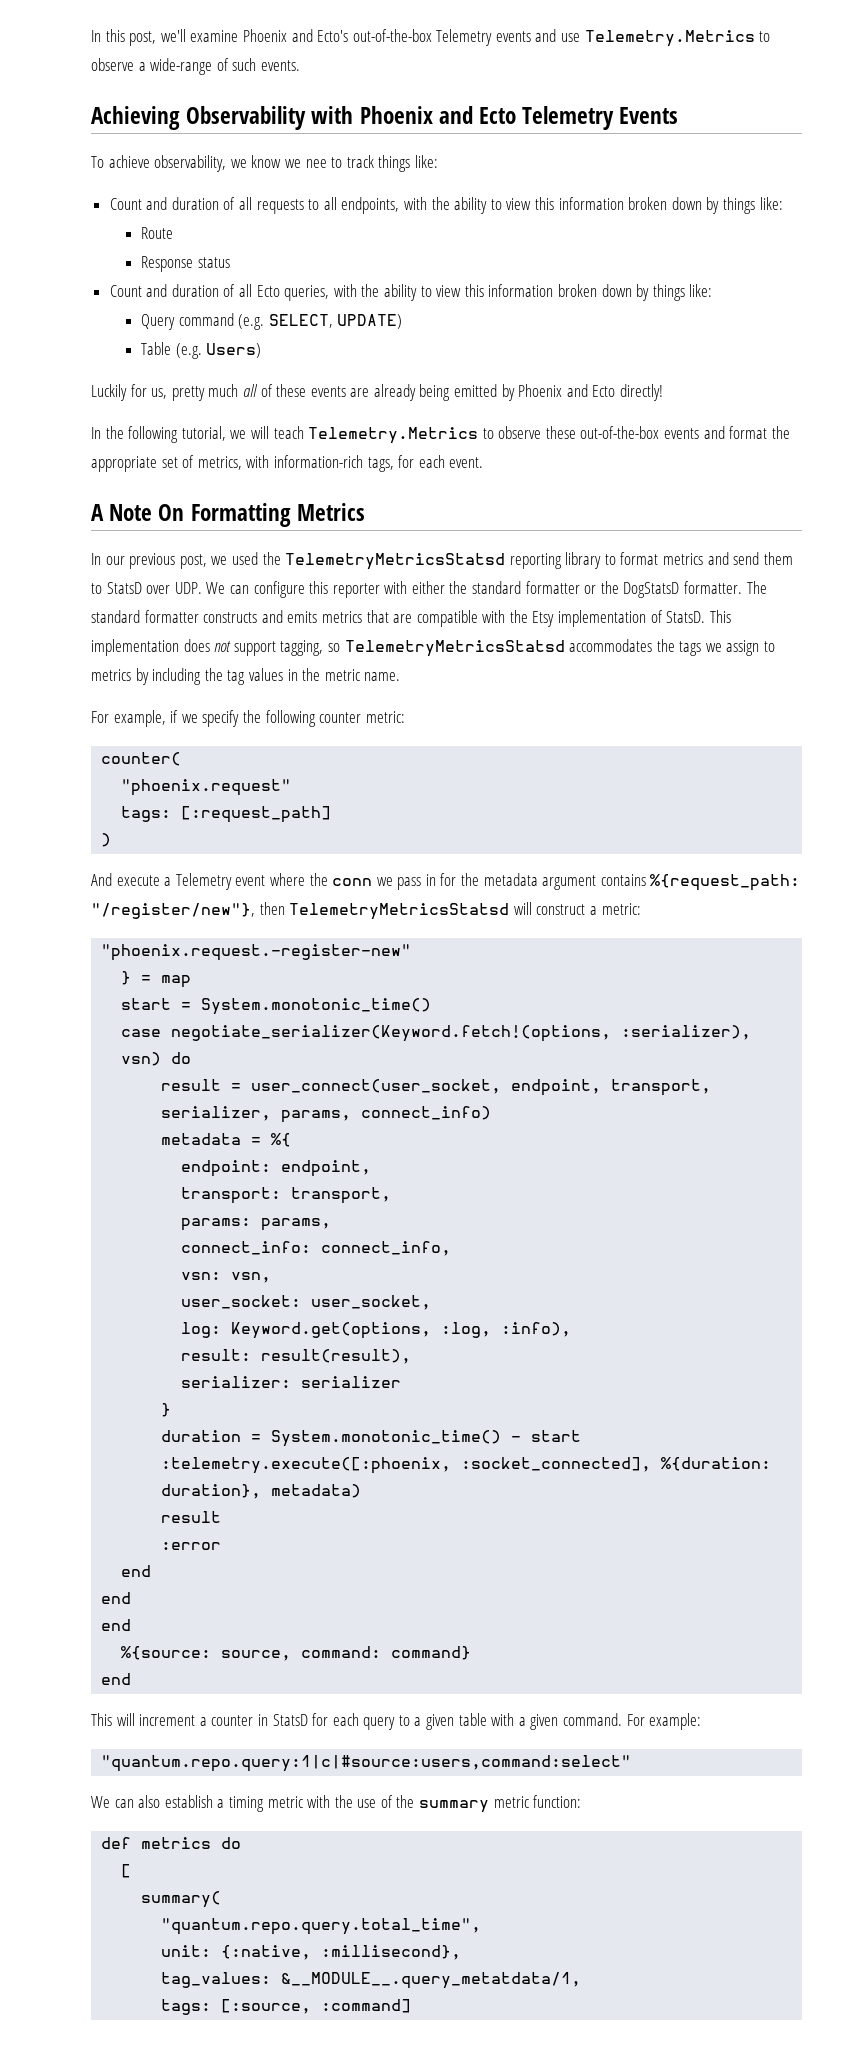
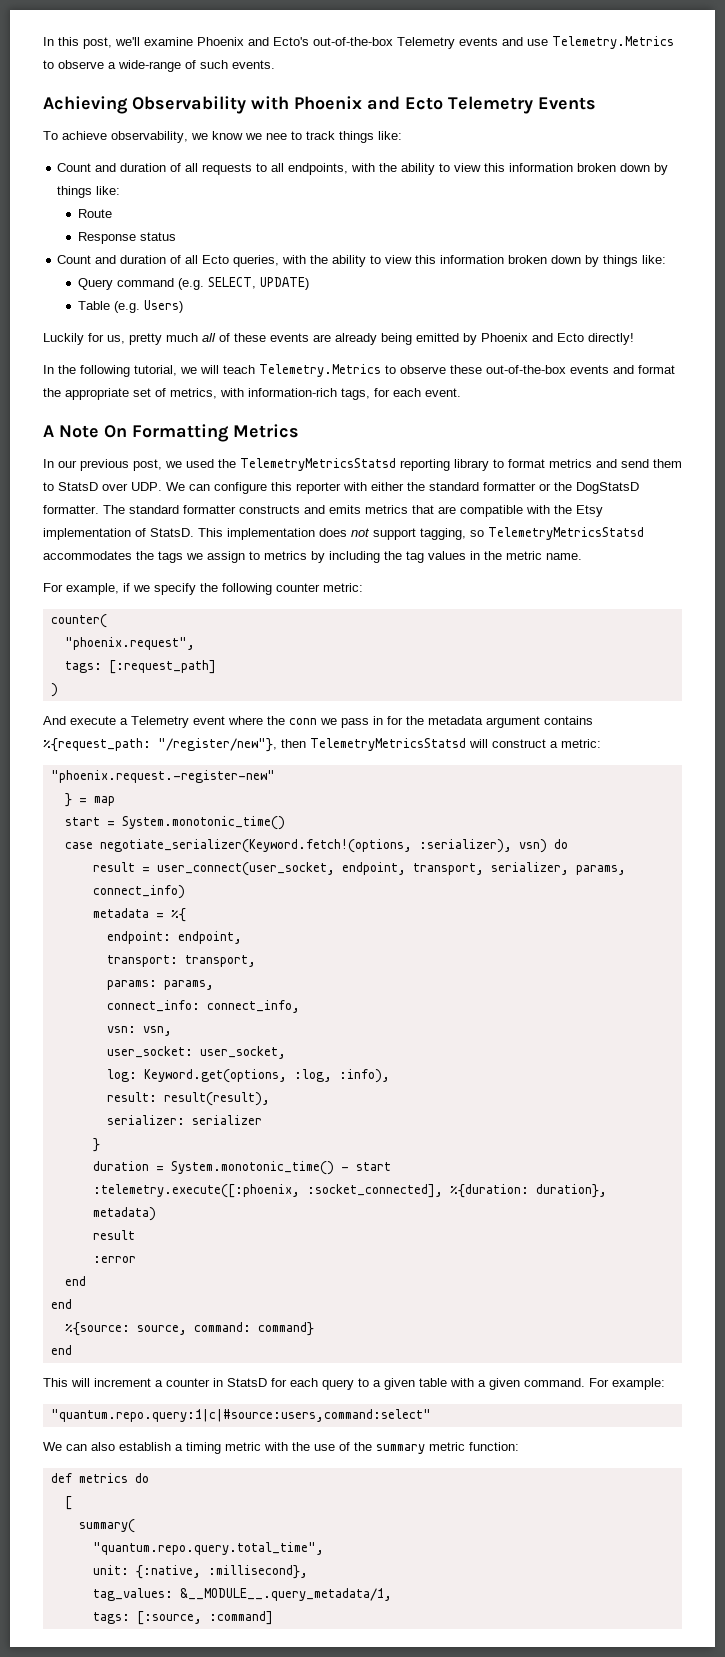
[121,779,292,796] "phoenix.request" -> [64,637,195,650] "phoenix.request",
[101,1619,132,1631] // end -> (72, 1304) none
[281,1972,582,1989] &__MODULE__.query_metatdata/1, -> [179,1588,392,1601] &__MODULE__.query_metadata/1,

